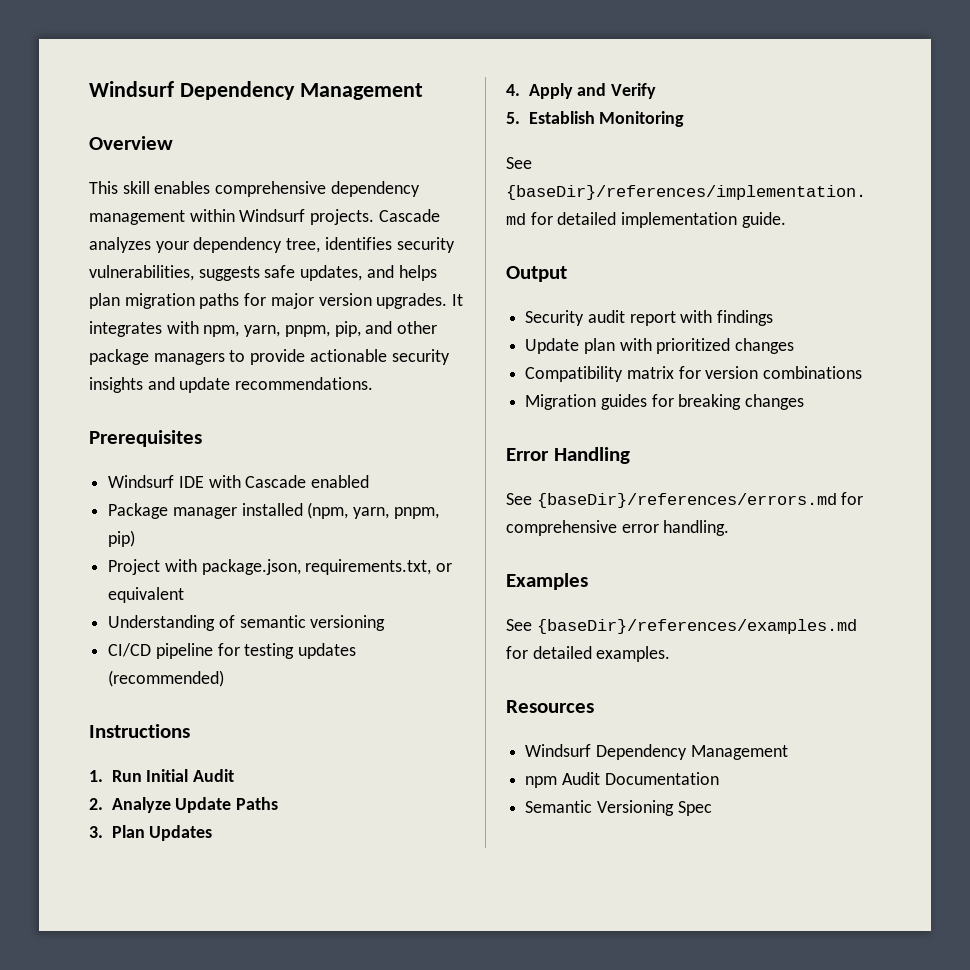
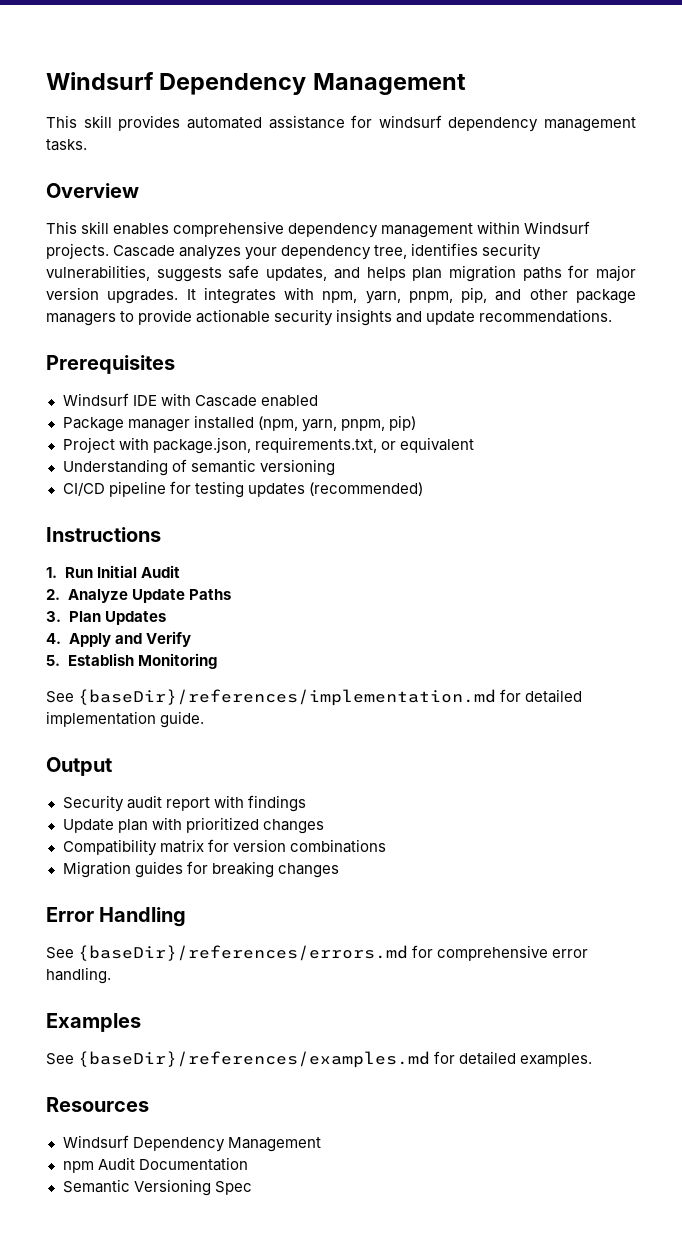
[89,81,423,100] Windsurf Dependency Management -> [46,72,466,95] [46,115,636,132] [46,139,87,151] Windsurf Dependency Management // This skill provides automated assistance for windsurf dependency management tasks.

